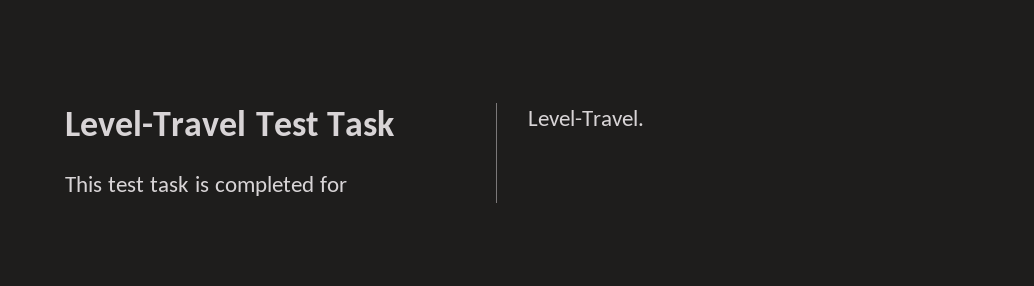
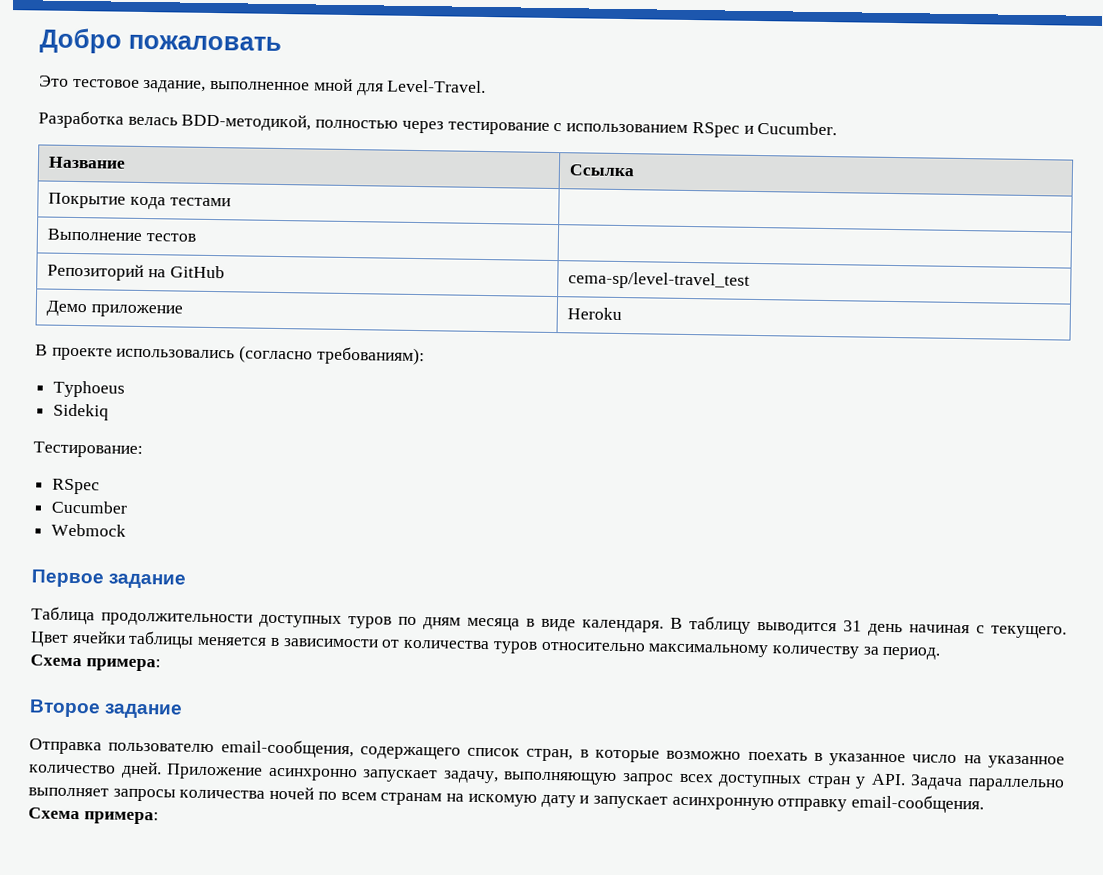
[65,110,396,136] [65,176,348,196] [528,110,644,126] Level-Travel Test Task // This test task is completed for Level-Travel. -> [39,27,282,54] [39,75,487,96] [38,110,838,138] [48,156,127,169] [569,164,636,177] [48,192,231,210] [47,228,196,242] [47,263,225,282] [568,271,751,290] [46,300,183,318] [567,307,623,321] [35,344,425,366] [53,380,126,398] [53,403,110,421] [33,441,143,459] [52,478,101,495] [51,500,129,514] [51,523,127,537] [31,569,187,589] [31,606,1067,639] [30,630,941,660] [30,654,161,672] [29,699,184,719] [29,738,1066,769] [29,761,1065,792] [28,786,985,814] [28,807,159,825] Добро пожаловать // Это тестовое задание, выполненное мной для Level-Travel. // Разработка велась BDD-методикой, полностью через тестирование с использованием RSpec и Cucumber. // Название | Ссылка // Покрытие кода тестами | // Выполнение тестов | // Репозиторий на GitHub | cema-sp/level-travel_test // Демо приложение | Heroku // В проекте использовались (согласно требованиям): // Typhoeus // Sidekiq // Тестирование: // RSpec // Cucumber // Webmock // Первое задание // Таблица продолжительности доступных туров по дням месяца в виде календаря. В таблицу выводится 31 день начиная с текущего. Цвет ячейки таблицы меняется в зависимости от количества туров относительно максимальному количеству за период. // Схема примера: // Второе задание // Отправка пользователю email-сообщения, содержащего список стран, в которые возможно поехать в указанное число на указанное количество дней. Приложение асинхронно запускает задачу, выполняющую запрос всех доступных стран у API. Задача параллельно выполняет запросы количества ночей по всем странам на искомую дату и запускает асинхронную отправку email-сообщения. // Схема примера:

